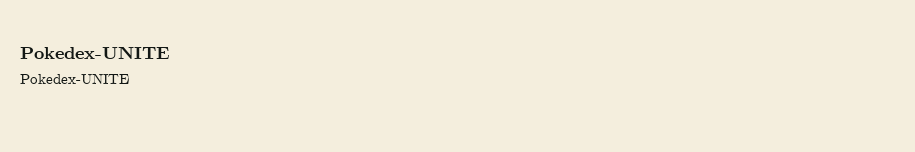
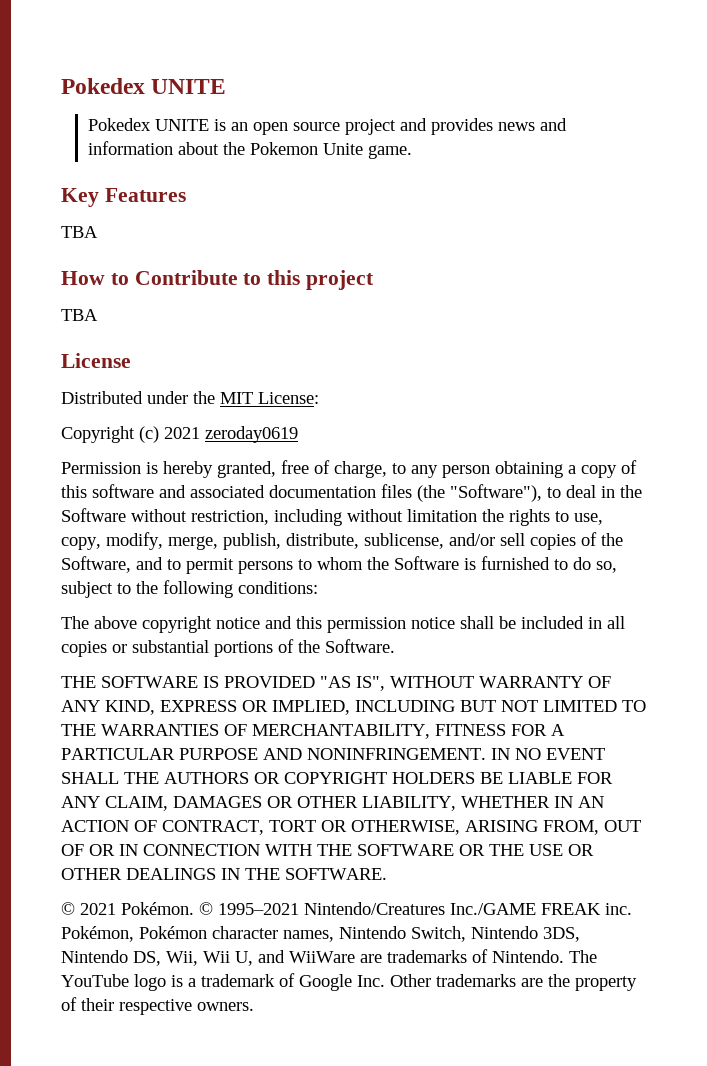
[20,46,170,59] [20,73,129,84] Pokedex-UNITE // Pokedex-UNITE -> [61,78,227,94] [87,118,567,135] [87,141,412,159] [61,188,186,207] [61,226,98,238] [61,270,375,290] [61,309,98,321] [61,353,131,368] [61,391,319,404] [61,426,298,443] [61,460,637,478] [61,484,642,502] [61,508,603,526] [61,532,623,550] [61,556,617,574] [61,580,318,598] [61,616,625,633] [61,639,395,657] [61,676,611,691] [61,700,646,715] [61,724,565,739] [61,748,605,760] [61,772,613,784] [61,796,604,811] [61,820,641,835] [61,844,594,856] [61,868,387,880] [61,902,632,915] [61,926,580,942] [61,949,597,966] [61,973,637,991] [61,997,254,1015] Pokedex UNITE // Pokedex UNITE is an open source project and provides news and information about the Pokemon Unite game. // Key Features // TBA // How to Contribute to this project // TBA // License // Distributed under the MIT License: // Copyright (c) 2021 zeroday0619 // Permission is hereby granted, free of charge, to any person obtaining a copy of this software and associated documentation files (the "Software"), to deal in the Software without restriction, including without limitation the rights to use, copy, modify, merge, publish, distribute, sublicense, and/or sell copies of the Software, and to permit persons to whom the Software is furnished to do so, subject to the following conditions: // The above copyright notice and this permission notice shall be included in all copies or substantial portions of the Software. // THE SOFTWARE IS PROVIDED "AS IS", WITHOUT WARRANTY OF ANY KIND, EXPRESS OR IMPLIED, INCLUDING BUT NOT LIMITED TO THE WARRANTIES OF MERCHANTABILITY, FITNESS FOR A PARTICULAR PURPOSE AND NONINFRINGEMENT. IN NO EVENT SHALL THE AUTHORS OR COPYRIGHT HOLDERS BE LIABLE FOR ANY CLAIM, DAMAGES OR OTHER LIABILITY, WHETHER IN AN ACTION OF CONTRACT, TORT OR OTHERWISE, ARISING FROM, OUT OF OR IN CONNECTION WITH THE SOFTWARE OR THE USE OR OTHER DEALINGS IN THE SOFTWARE. // © 2021 Pokémon. © 1995–2021 Nintendo/Creatures Inc./GAME FREAK inc. Pokémon, Pokémon character names, Nintendo Switch, Nintendo 3DS, Nintendo DS, Wii, Wii U, and WiiWare are trademarks of Nintendo. The YouTube logo is a trademark of Google Inc. Other trademarks are the property of their respective owners.

